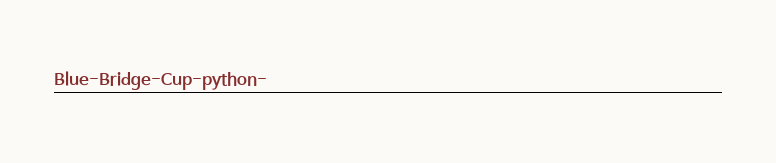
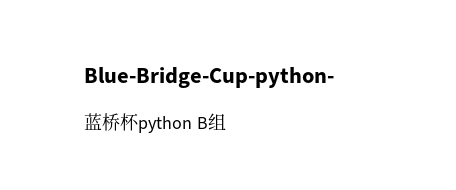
(267, 80) none -> [84,113,226,133] // 蓝桥杯python B组

